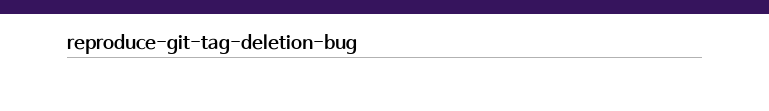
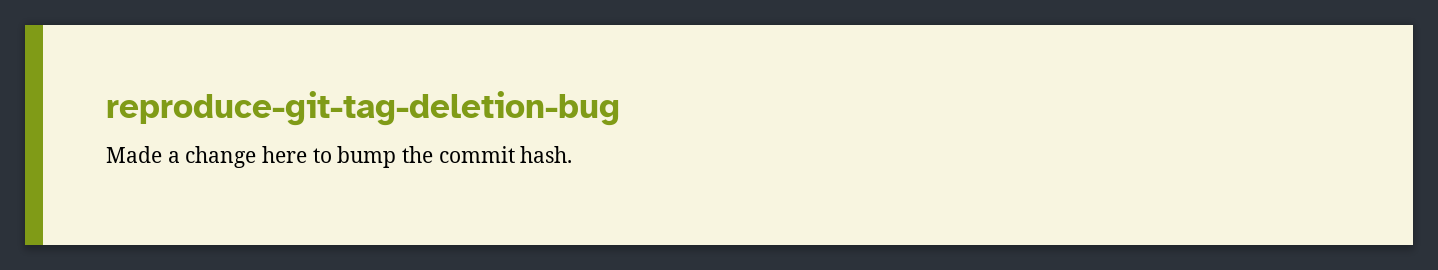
(357, 44) none -> [106,146,573,168] // Made a change here to bump the commit hash.

